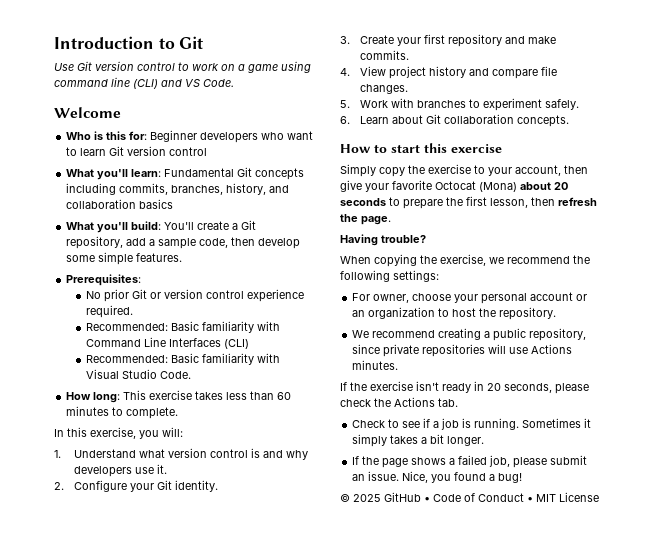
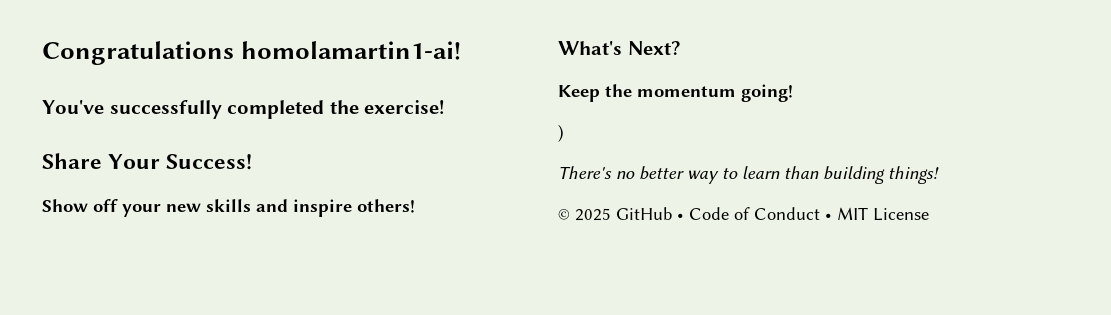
[54,36,204,49] [54,61,311,73] [54,77,234,89] [54,107,121,118] [66,130,314,143] [66,146,208,156] [66,167,305,180] [66,183,290,195] [66,199,174,209] [66,220,257,233] [66,236,301,249] [66,252,183,265] [66,274,142,286] [85,289,304,302] [85,305,133,318] [85,321,280,333] [85,337,249,349] [85,353,280,365] [85,369,191,379] [66,390,292,403] [66,406,179,419] [54,427,183,439] [54,448,308,460] [73,464,167,477] [54,480,218,492] [340,34,556,47] [359,50,409,60] [340,66,557,79] [359,84,408,94] [340,98,579,111] [340,114,569,127] [340,143,502,153] [340,164,588,177] [340,180,568,192] [340,196,597,209] [340,214,391,225] [340,234,426,246] [340,254,590,267] [340,270,439,282] [352,292,588,304] [352,307,557,320] [352,328,587,341] [352,344,573,357] [352,360,399,370] [340,381,589,394] [340,397,458,407] [352,418,592,430] [352,434,485,447] [352,455,588,468] [352,471,523,483] Introduction to Git // Use Git version control to work on a game using command line (CLI) and VS Code. // Welcome // Who is this for: Beginner developers who want to learn Git version control // What you'll learn: Fundamental Git concepts including commits, branches, history, and collaboration basics // What you'll build: You'll create a Git repository, add a sample code, then develop some simple features. // Prerequisites: // No prior Git or version control experience required. // Recommended: Basic familiarity with Command Line Interfaces (CLI) // Recommended: Basic familiarity with Visual Studio Code. // How long: This exercise takes less than 60 minutes to complete. // In this exercise, you will: // 1. Understand what version control is and why developers use it. // 2. Configure your Git identity. // 3. Create your first repository and make commits. // 4. View project history and compare file changes. // 5. Work with branches to experiment safely. // 6. Learn about Git collaboration concepts. // How to start this exercise // Simply copy the exercise to your account, then give your favorite Octocat (Mona) about 20 seconds to prepare the first lesson, then refresh the page. // Having trouble? // When copying the exercise, we recommend the following settings: // For owner, choose your personal account or an organization to host the repository. // We recommend creating a public repository, since private repositories will use Actions minutes. // If the exercise isn't ready in 20 seconds, please check the Actions tab. // Check to see if a job is running. Sometimes it simply takes a bit longer. // If the page shows a failed job, please submit an issue. Nice, you found a bug! -> [42,41,462,65] [42,100,446,119] [42,153,253,170] [42,199,415,217] [558,41,681,55] [558,84,793,102] [558,124,564,142] [558,166,939,184] Congratulations homolamartin1-ai! // You've successfully completed the exercise! // Share Your Success! // Show off your new skills and inspire others! // What's Next? // Keep the momentum going! // ) // There's no better way to learn than building things!

